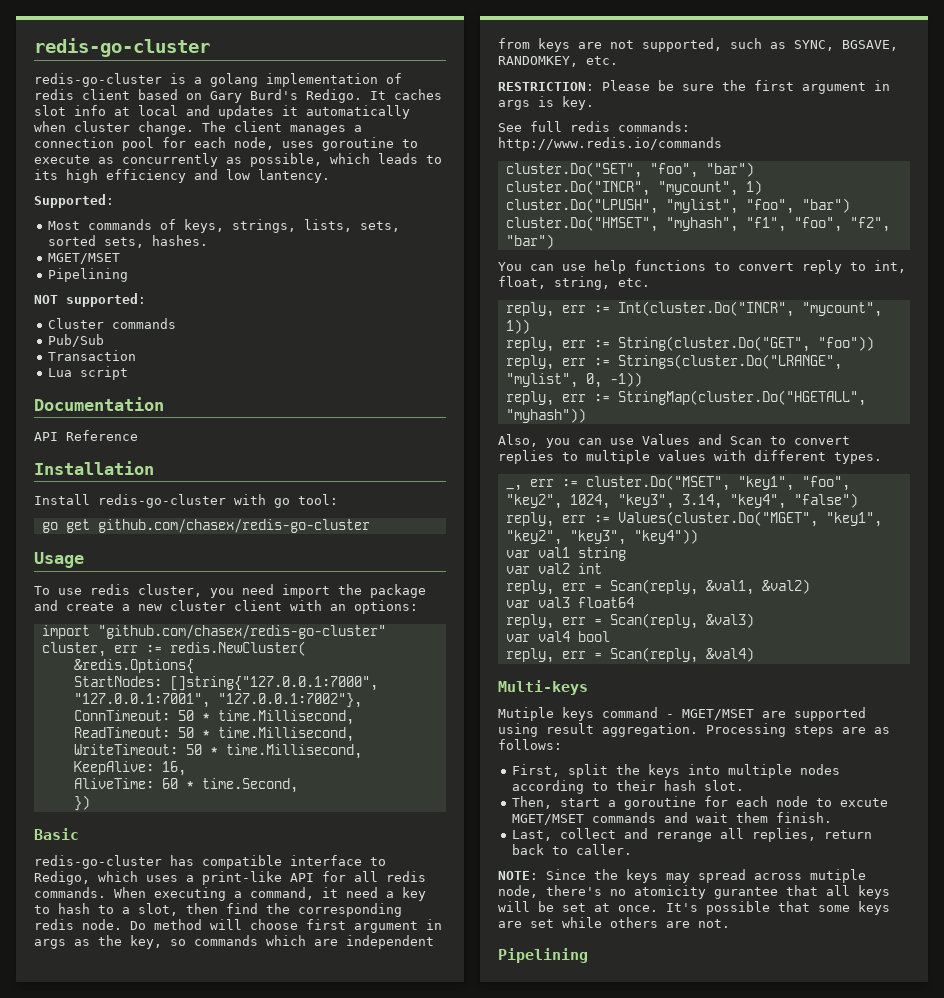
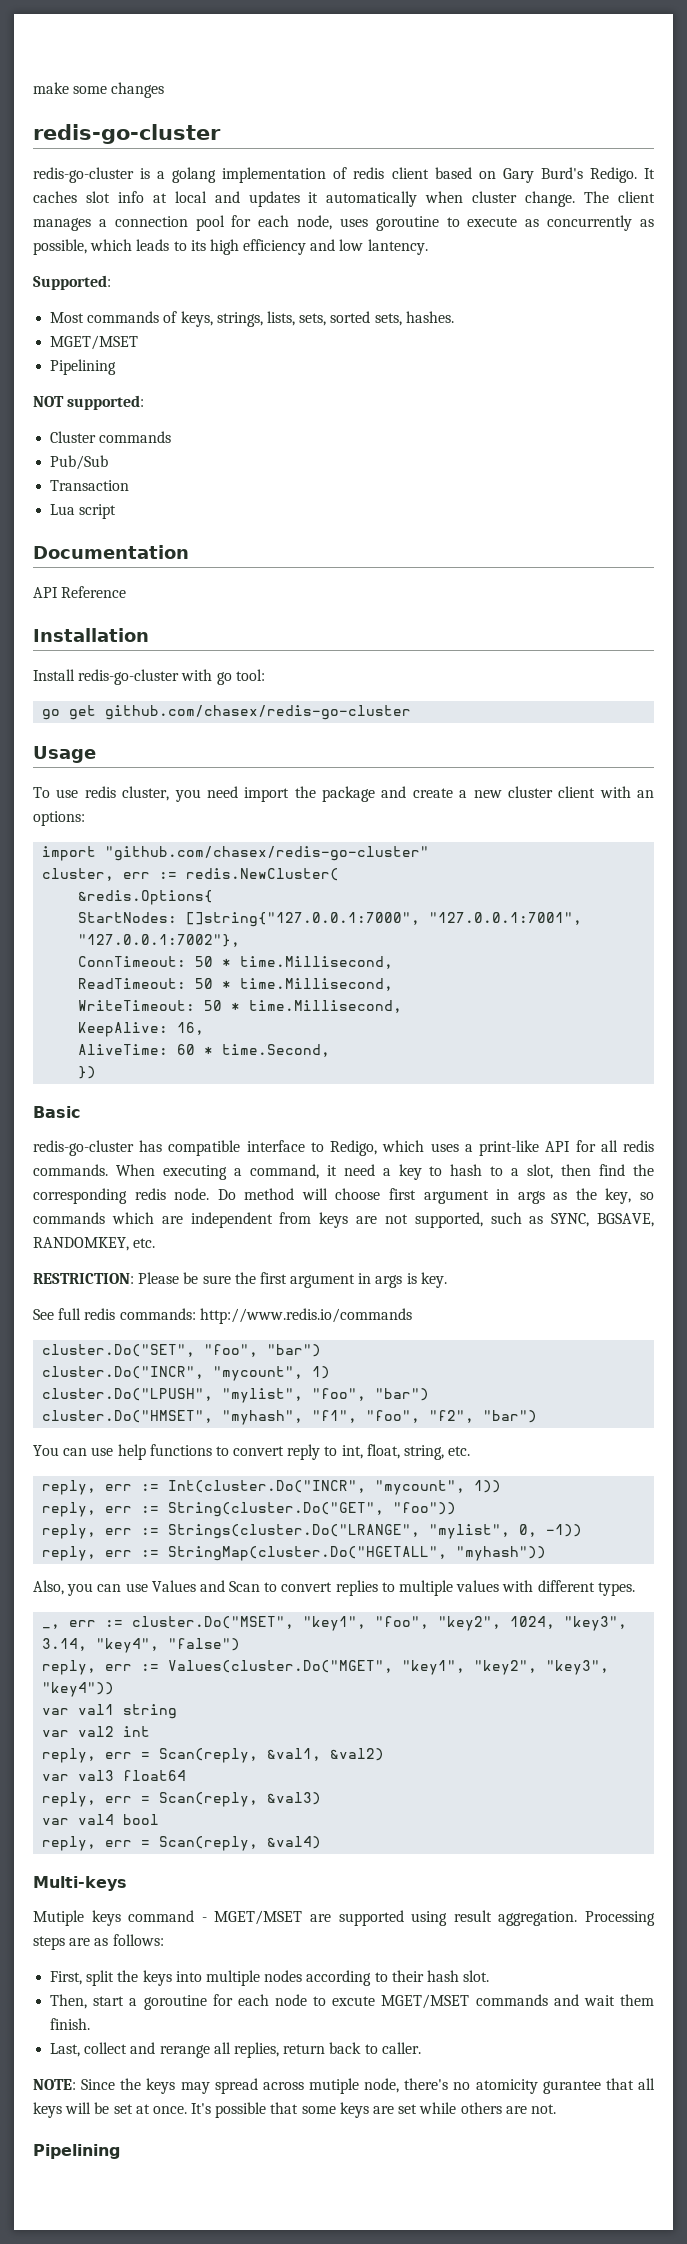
(34, 47) none -> [33,82,165,98] make some changes //

